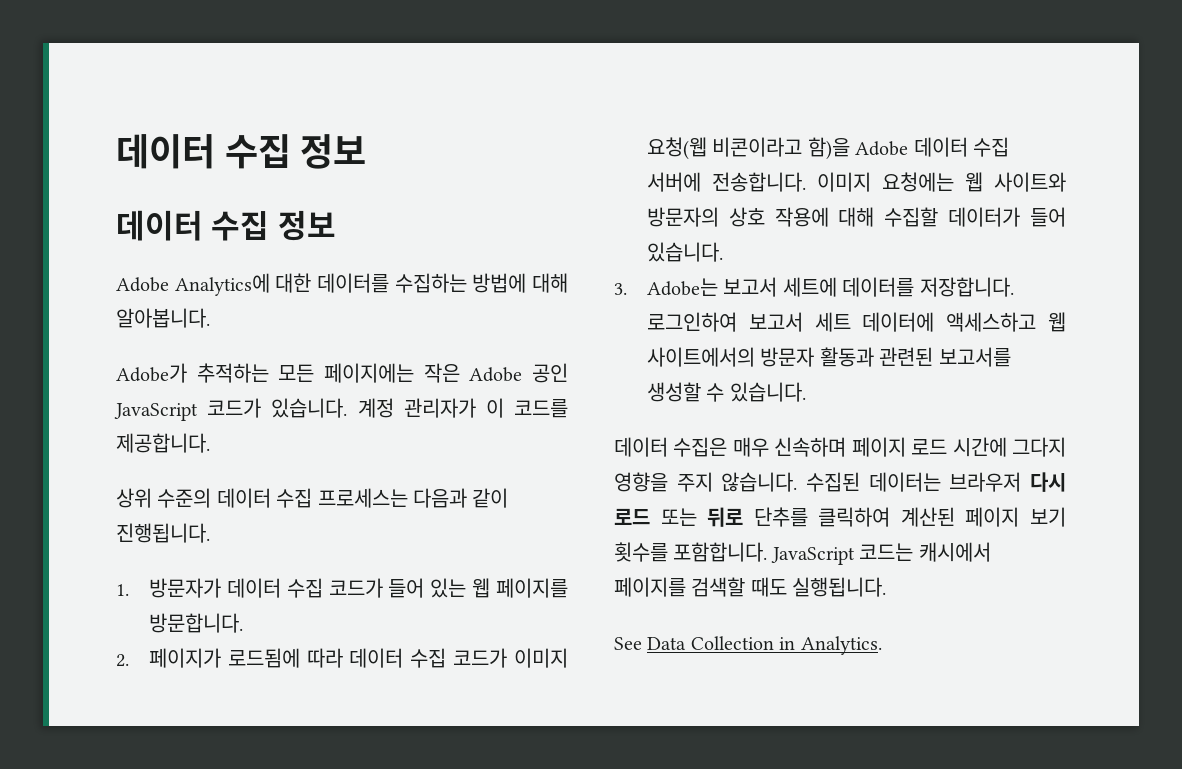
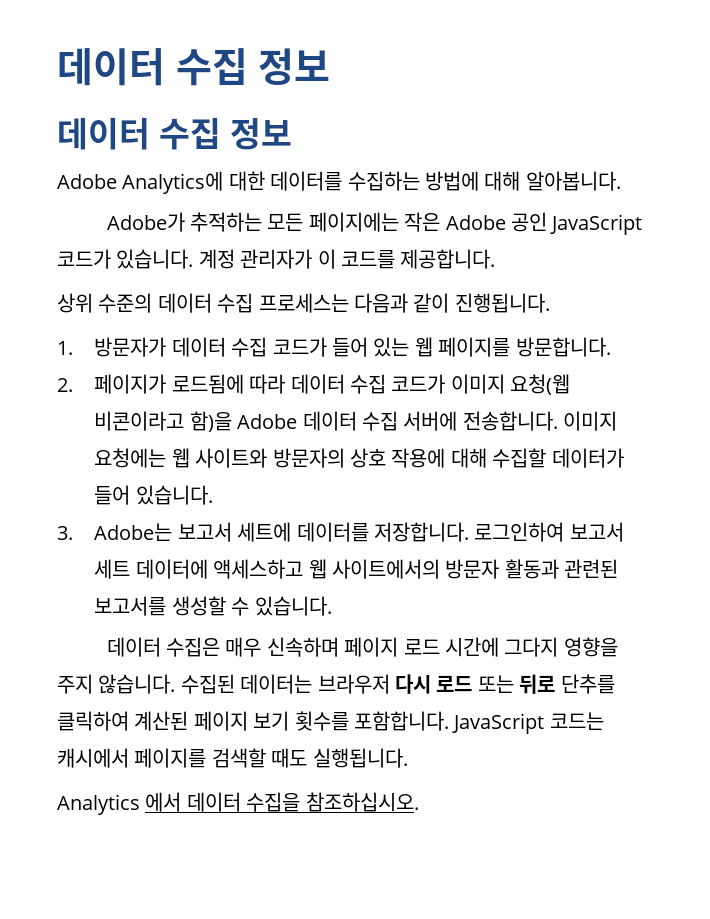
[614,636,882,655] See Data Collection in Analytics. -> [57,792,419,815] Analytics 에서 데이터 수집을 참조하십시오.

